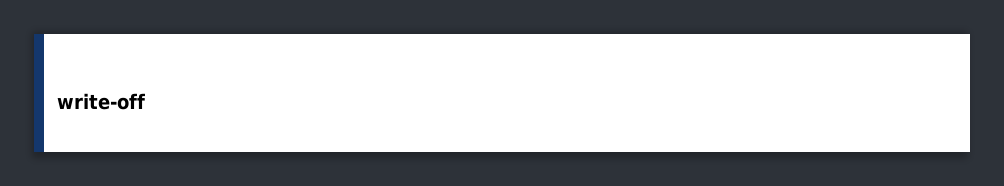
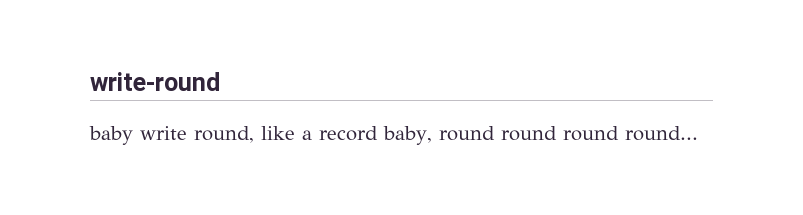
[57,93,145,110] write-off -> [90,72,220,91] [89,126,698,145] write-round // baby write round, like a record baby, round round round round...

